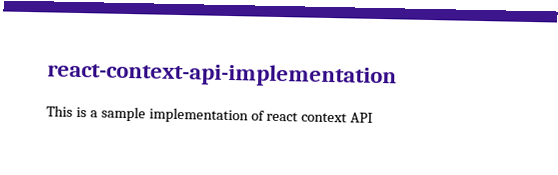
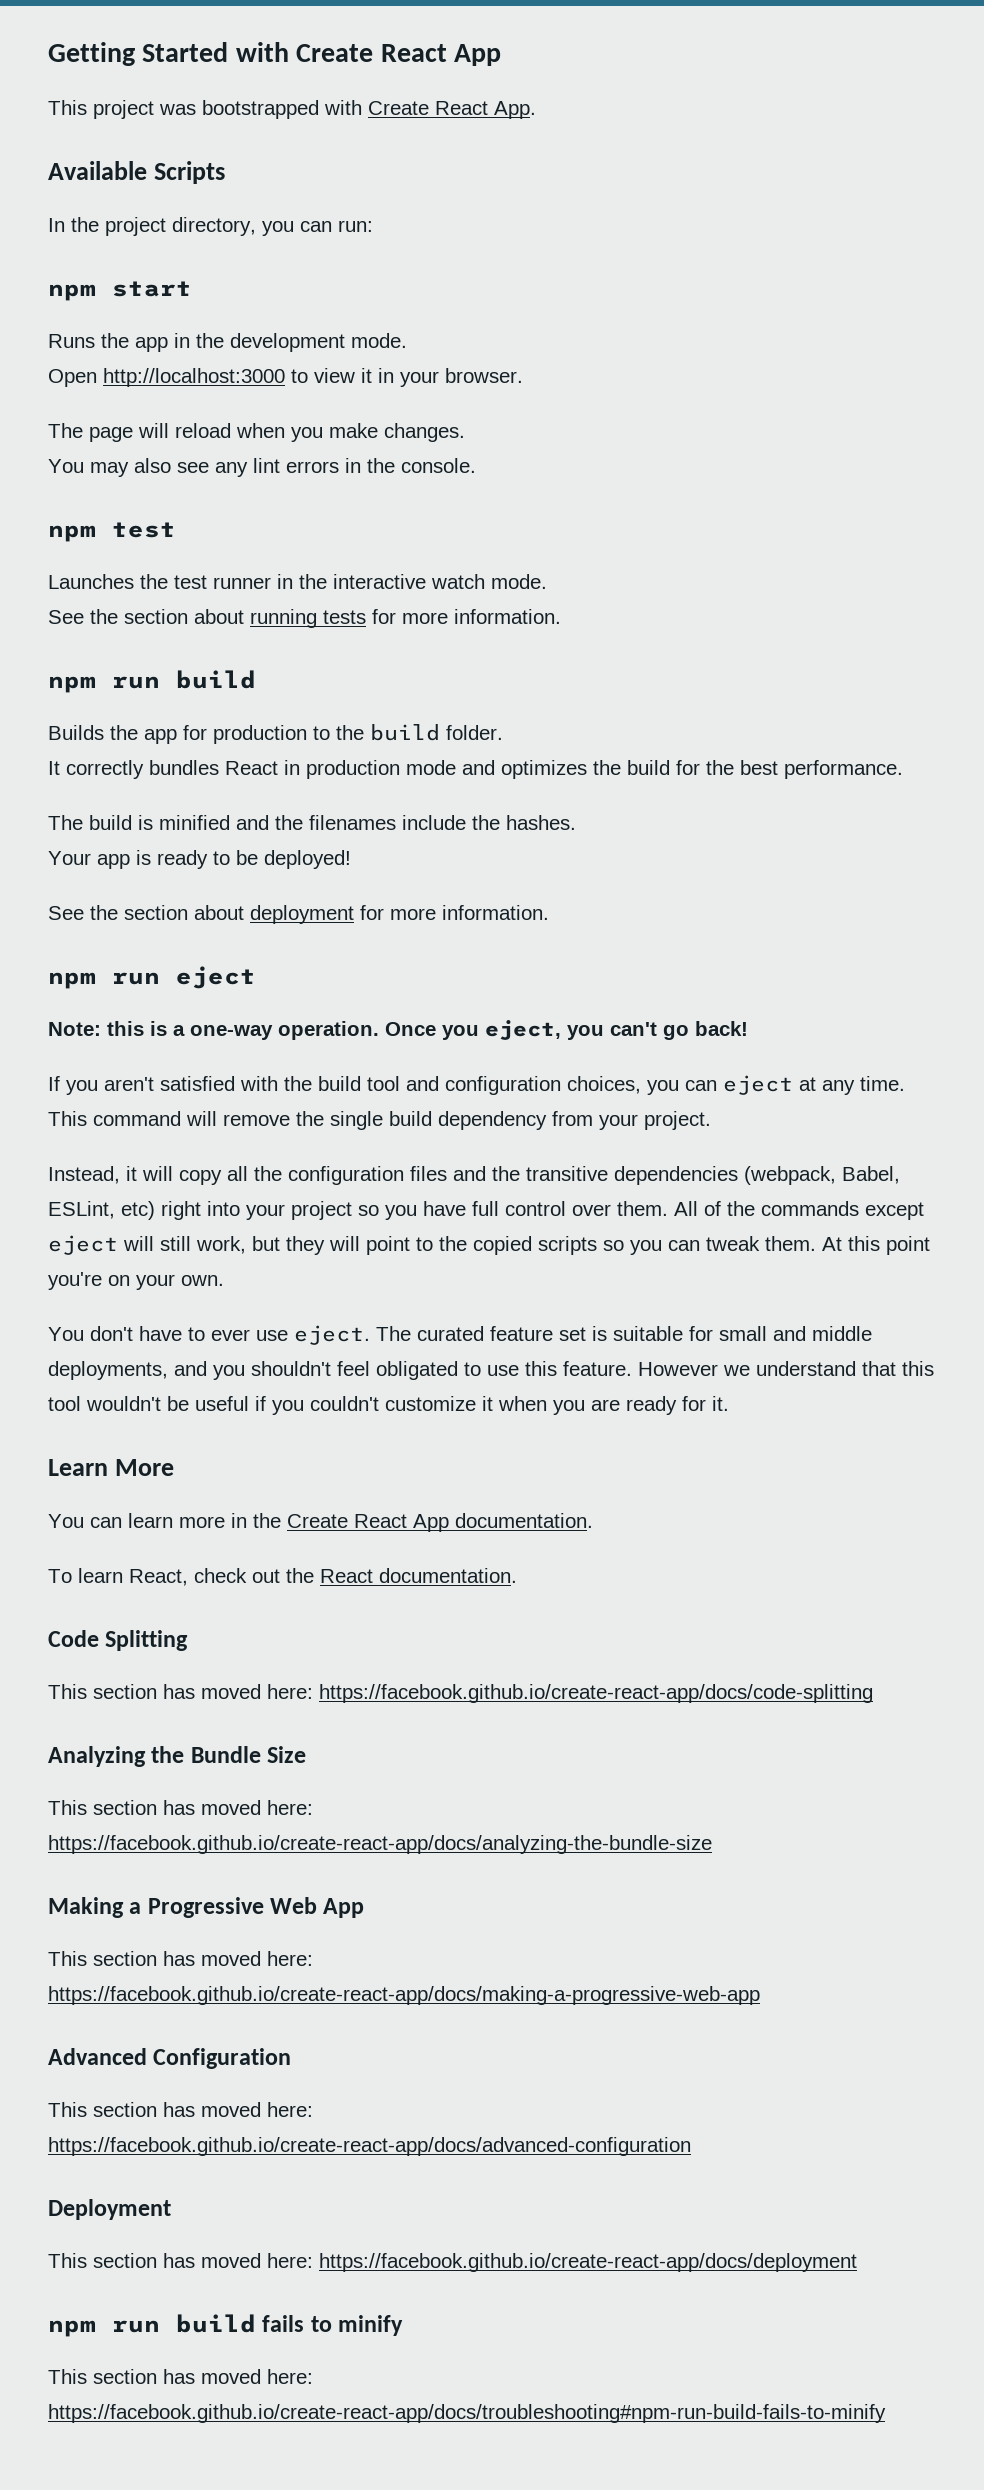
[47,60,397,89] [46,105,374,124] react-context-api-implementation // This is a sample implementation of react context API -> [48,42,502,66] [48,100,536,119] [48,161,225,184] [48,217,373,236] [48,281,192,301] [48,333,407,352] [48,368,523,387] [48,423,465,442] [48,458,476,477] [48,522,176,542] [48,574,547,589] [48,609,561,628] [48,670,256,693] [48,724,503,744] [48,760,903,779] [48,815,576,830] [48,850,351,869] [48,905,549,924] [48,966,256,989] [48,1020,748,1040] [48,1075,905,1095] [48,1111,711,1130] [48,1166,900,1185] [48,1201,924,1220] [48,1235,930,1255] [48,1272,224,1290] [48,1325,872,1345] [48,1361,934,1380] [48,1396,729,1415] [48,1459,174,1476] [48,1513,593,1532] [48,1568,517,1586] [48,1630,189,1651] [48,1684,873,1703] [48,1746,307,1767] [48,1800,313,1815] [48,1835,712,1854] [48,1897,365,1918] [48,1951,313,1966] [48,1986,760,2005] [48,2048,292,2069] [48,2102,313,2117] [48,2137,691,2156] [48,2199,171,2220] [48,2253,857,2272] [48,2314,404,2337] [48,2369,313,2384] [48,2404,886,2423] Getting Started with Create React App // This project was bootstrapped with Create React App. // Available Scripts // In the project directory, you can run: // npm start // Runs the app in the development mode. // Open http://localhost:3000 to view it in your browser. // The page will reload when you make changes. // You may also see any lint errors in the console. // npm test // Launches the test runner in the interactive watch mode. // See the section about running tests for more information. // npm run build // Builds the app for production to the build folder. // It correctly bundles React in production mode and optimizes the build for the best performance. // The build is minified and the filenames include the hashes. // Your app is ready to be deployed! // See the section about deployment for more information. // npm run eject // Note: this is a one-way operation. Once you eject, you can't go back! // If you aren't satisfied with the build tool and configuration choices, you can eject at any time. This command will remove the single build dependency from your project. // Instead, it will copy all the configuration files and the transitive dependencies (webpack, Babel, ESLint, etc) right into your project so you have full control over them. All of the commands except eject will still work, but they will point to the copied scripts so you can tweak them. At this point you're on your own. // You don't have to ever use eject. The curated feature set is suitable for small and middle deployments, and you shouldn't feel obligated to use this feature. However we understand that this tool wouldn't be useful if you couldn't customize it when you are ready for it. // Learn More // You can learn more in the Create React App documentation. // To learn React, check out the React documentation. // Code Splitting // This section has moved here: https://facebook.github.io/create-react-app/docs/code-splitting // Analyzing the Bundle Size // This section has moved here: https://facebook.github.io/create-react-app/docs/analyzing-the-bundle-size // Making a Progressive Web App // This section has moved here: https://facebook.github.io/create-react-app/docs/making-a-progressive-web-app // Advanced Configuration // This section has moved here: https://facebook.github.io/create-react-app/docs/advanced-configuration // Deployment // This section has moved here: https://facebook.github.io/create-react-app/docs/deployment // npm run build fails to minify // This section has moved here: https://facebook.github.io/create-react-app/docs/troubleshooting#npm-run-build-fails-to-minify

